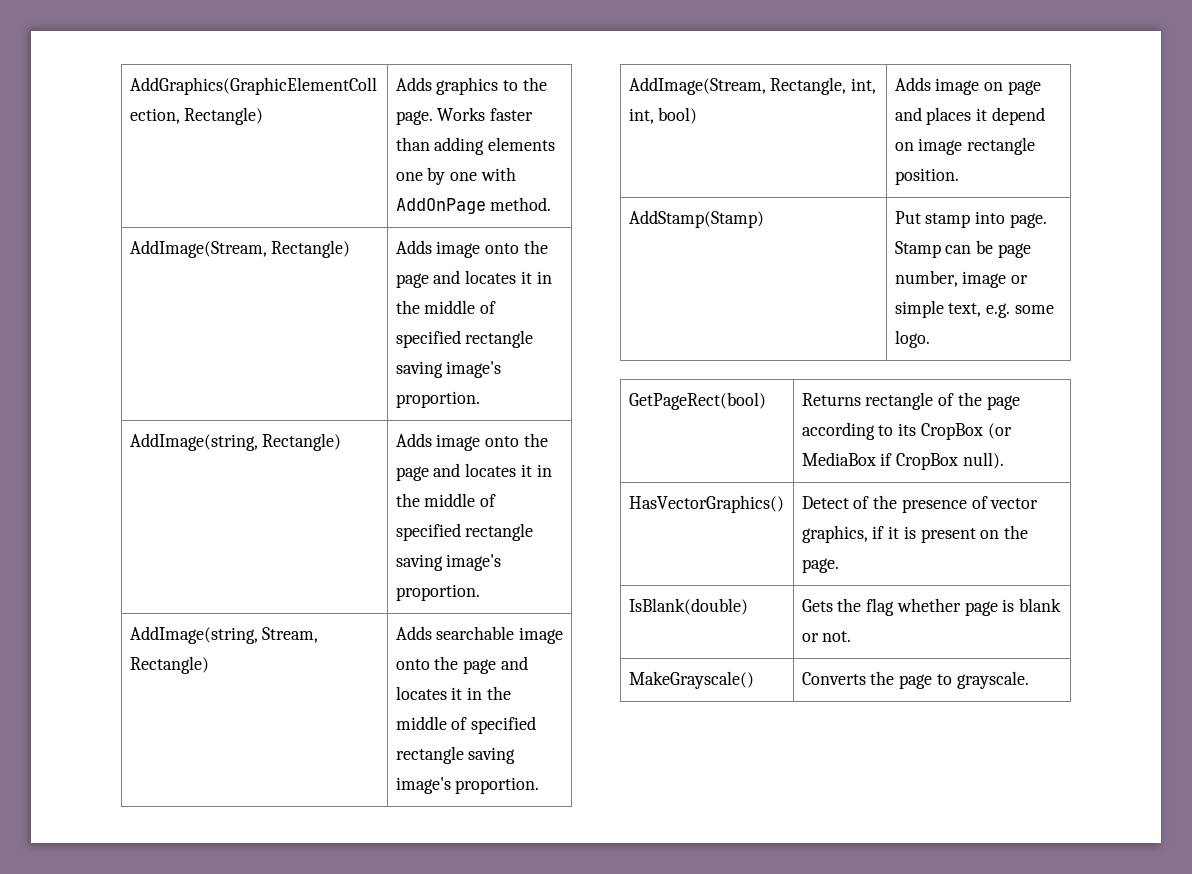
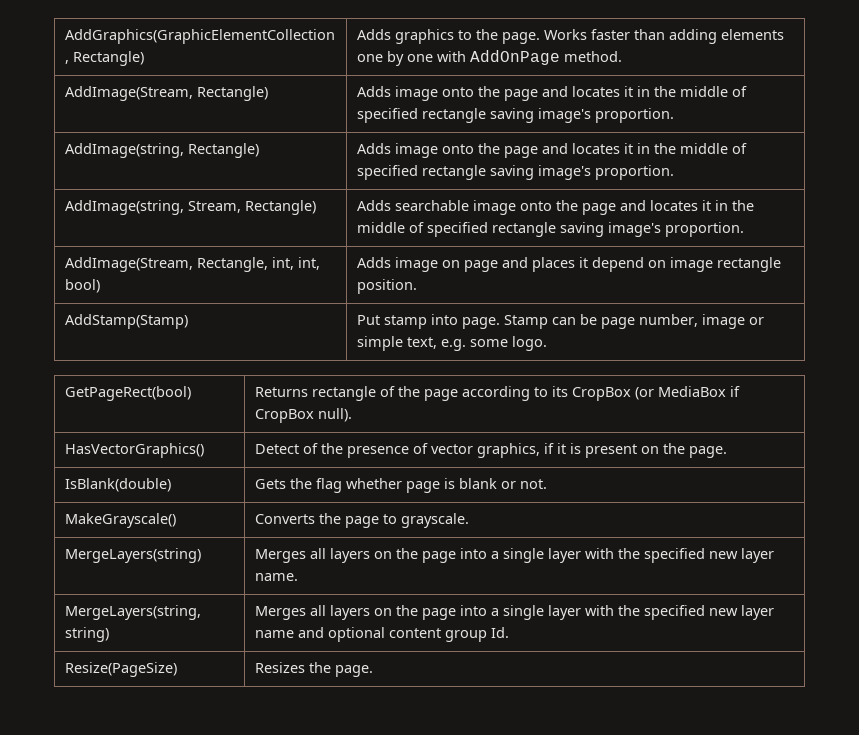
(1029, 680) none -> [65,548,202,563] [255,548,775,563] [255,573,299,581] [65,605,202,620] [65,627,110,642] [255,605,775,620] [255,627,510,642] [65,662,178,677] [255,662,374,677] // MergeLayers(string) | Merges all layers on the page into a single layer with the specified new layer name. // MergeLayers(string, string) | Merges all layers on the page into a single layer with the specified new layer name and optional content group Id. // Resize(PageSize) | Resizes the page.

